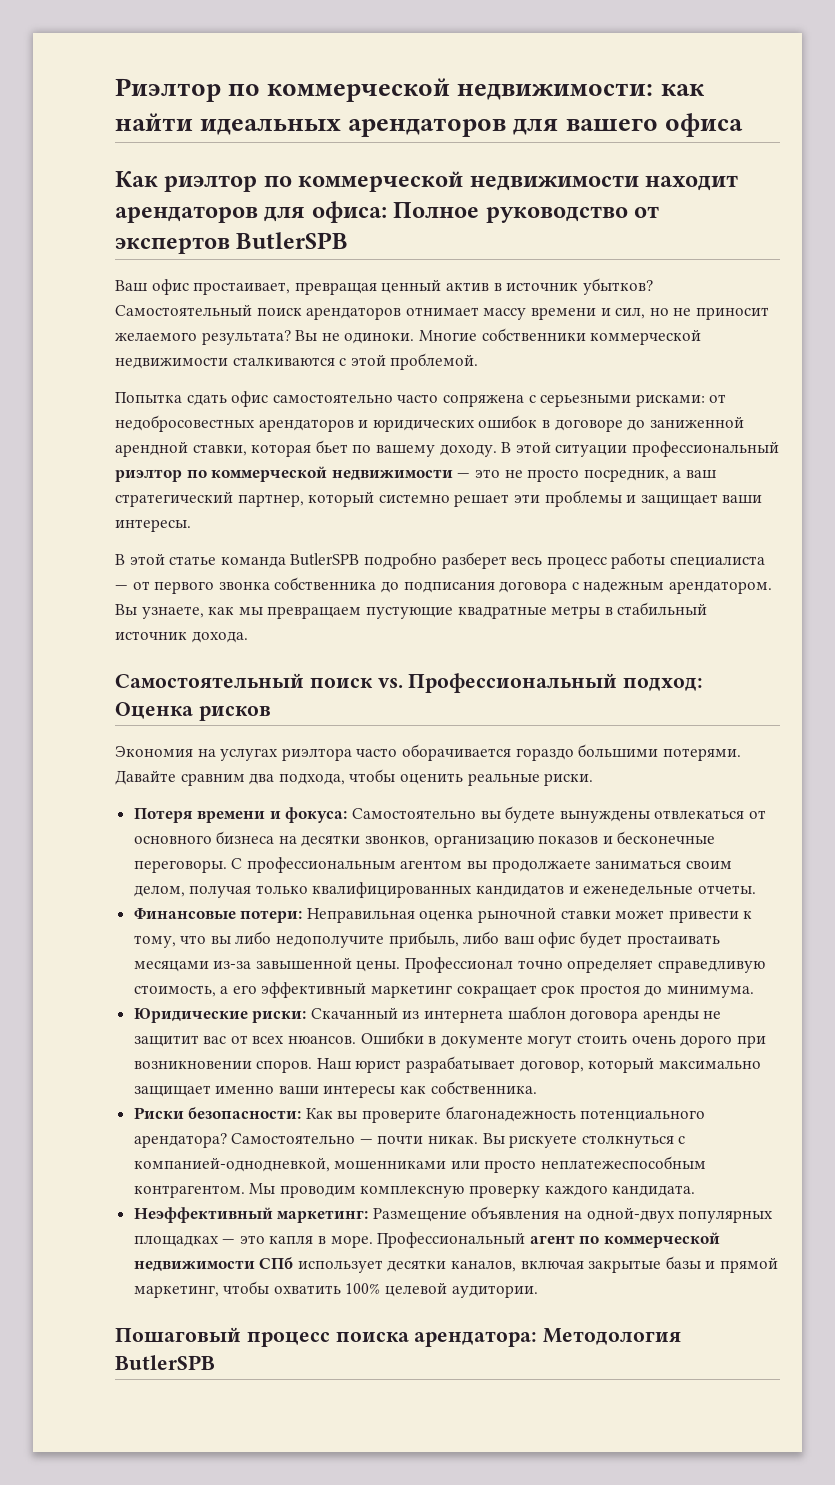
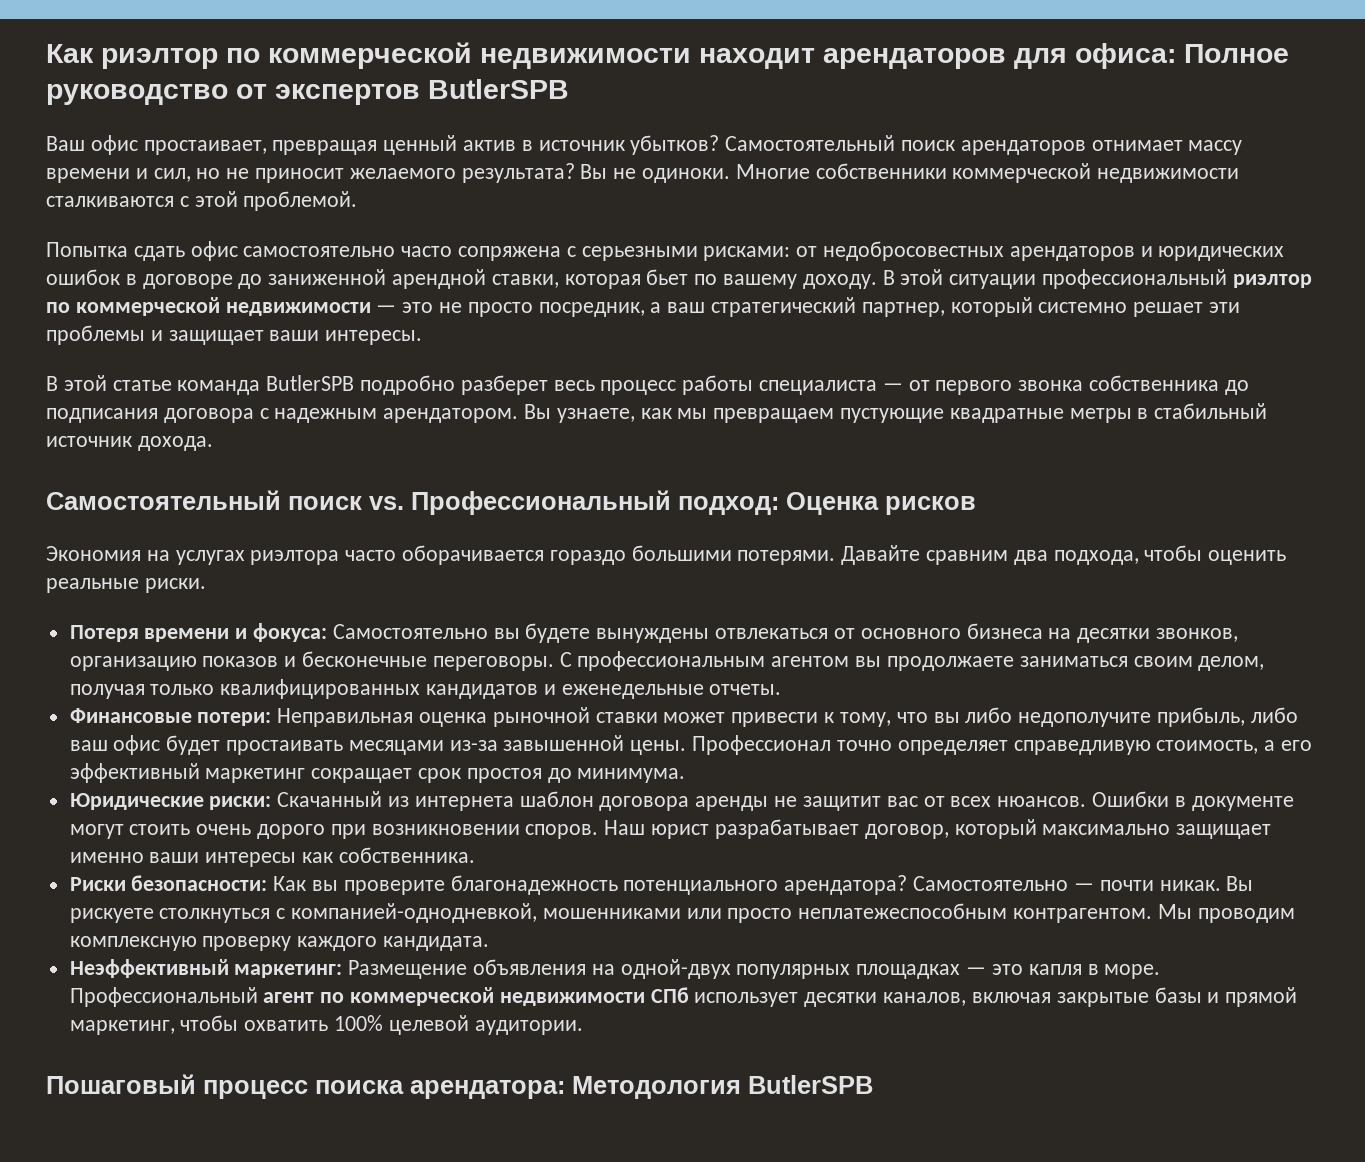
[115,78,705,102] [115,113,743,137] Риэлтор по коммерческой недвижимости: как найти идеальных арендаторов для вашего офиса // -> (46, 53) none

